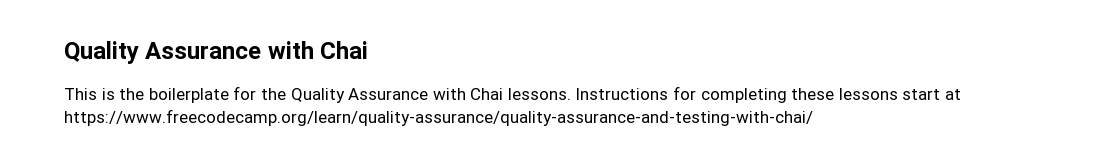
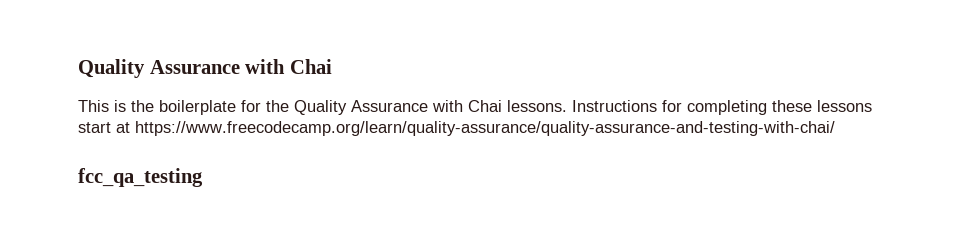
(813, 117) none -> [78,168,203,187] // fcc_qa_testing

